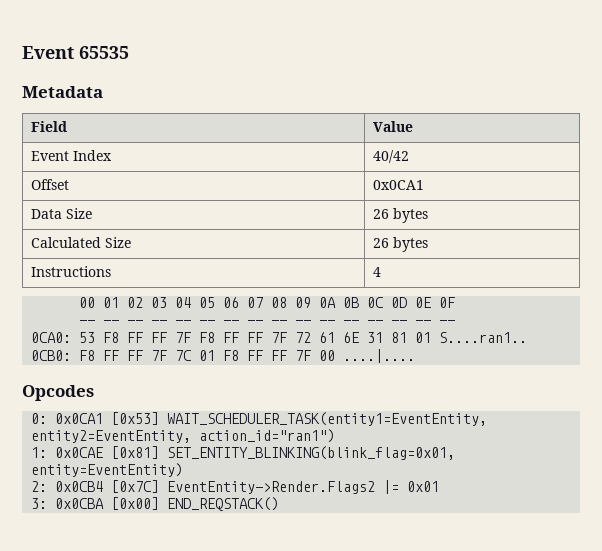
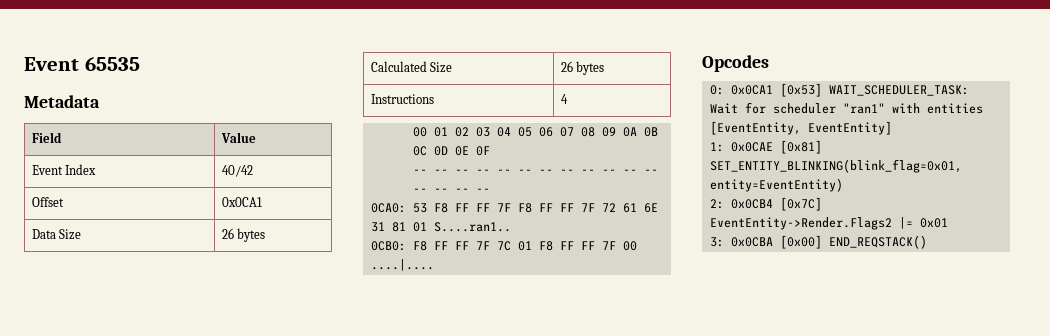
[167,412,488,426] [31,429,336,443] WAIT_SCHEDULER_TASK(entity1=EventEntity, entity2=EventEntity, action_id="ran1") -> [828,85,969,96] [709,102,983,114] [709,121,892,135] WAIT_SCHEDULER_TASK: Wait for scheduler "ran1" with entities [EventEntity, EventEntity]

